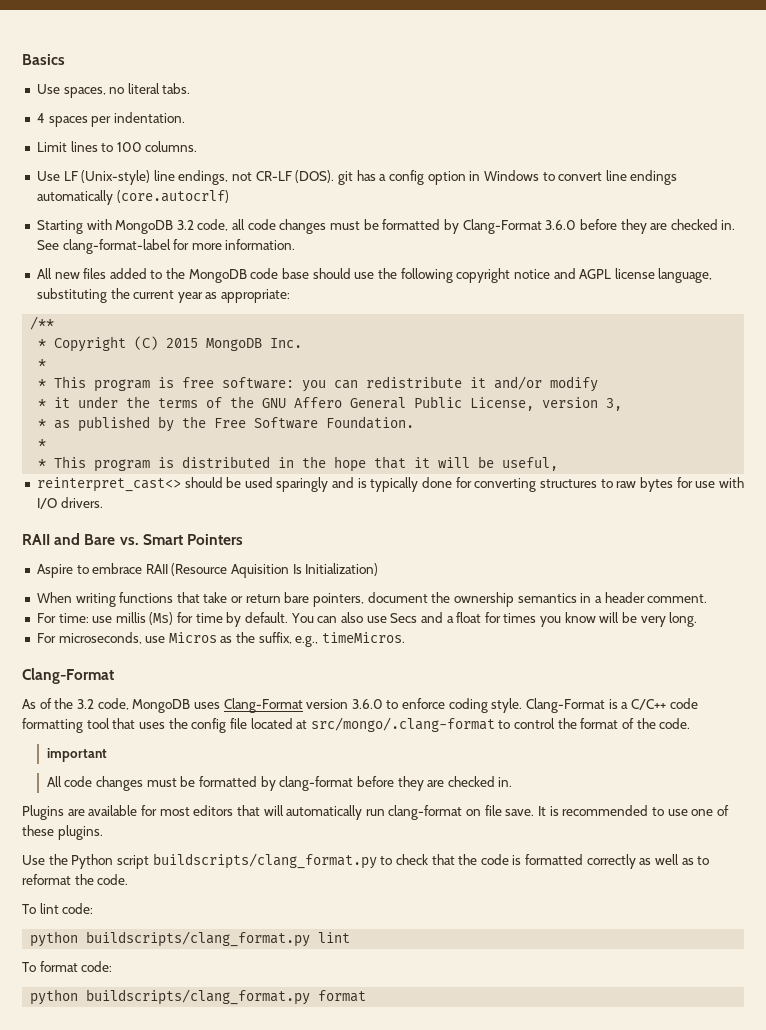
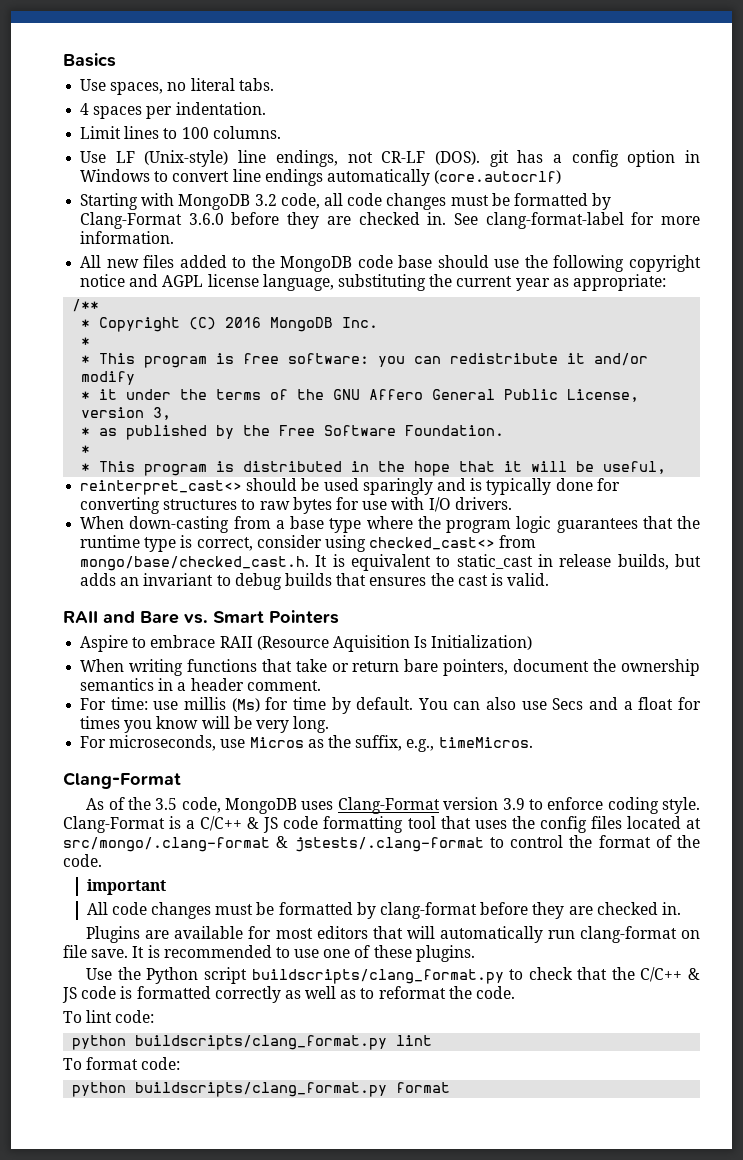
[166,338,199,348] 2015 -> [225,317,262,328] 2016
(103, 502) none -> [80,516,700,533] [80,535,537,552] [80,554,701,571] [80,573,550,590] // When down-casting from a base type where the program logic guarantees that the runtime type is correct, consider using checked_cast<> from mongo/base/checked_cast.h. It is equivalent to static_cast in release builds, but adds an invariant to debug builds that ensures the cast is valid.
[76,699,94,709] 3.2 -> [155,798,178,810] 3.5
[351,699,383,709] 3.6.0 -> [502,798,525,810] 3.9
(666, 704) none -> [247,817,279,833] & JS
[229,718,247,729] file -> [590,816,622,829] files
(495, 724) none -> [276,836,484,852] & jstests/.clang-format
(478, 859) none -> [640,967,700,982] [62,987,77,1003] C/C++ & JS

